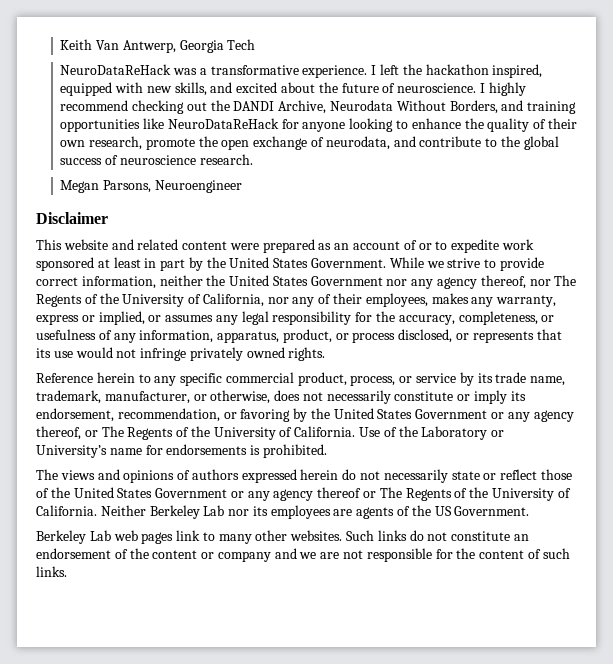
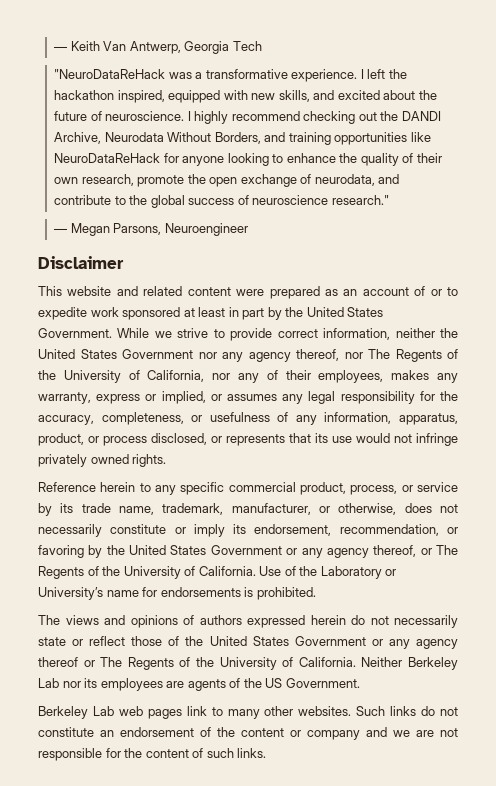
(60, 44) none -> [53,46,67,51] —
[60,64,172,75] NeuroDataReHack -> [53,69,165,79] "NeuroDataReHack
[199,154,253,165] research. // -> [331,195,389,205] [53,228,67,233] research." // —

